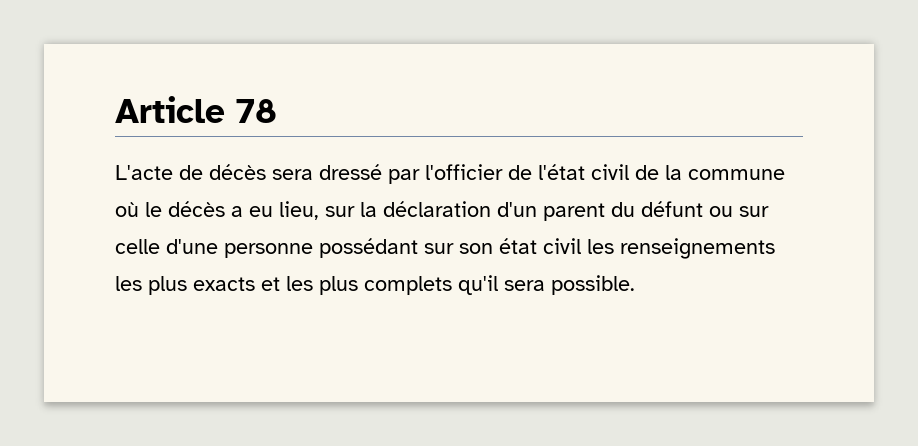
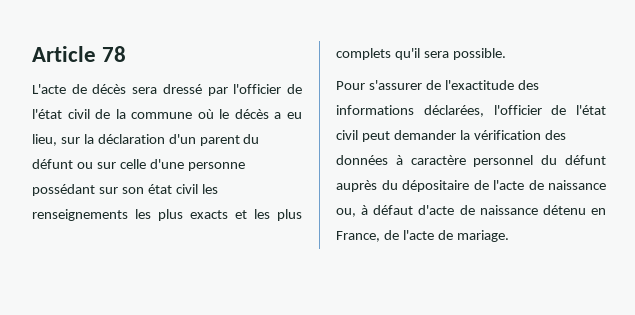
(635, 285) none -> [336,80,539,90] [336,105,606,117] [336,130,566,142] [336,155,606,167] [336,180,606,192] [336,205,606,217] [336,230,509,242] // Pour s'assurer de l'exactitude des informations déclarées, l'officier de l'état civil peut demander la vérification des données à caractère personnel du défunt auprès du dépositaire de l'acte de naissance ou, à défaut d'acte de naissance détenu en France, de l'acte de mariage.

